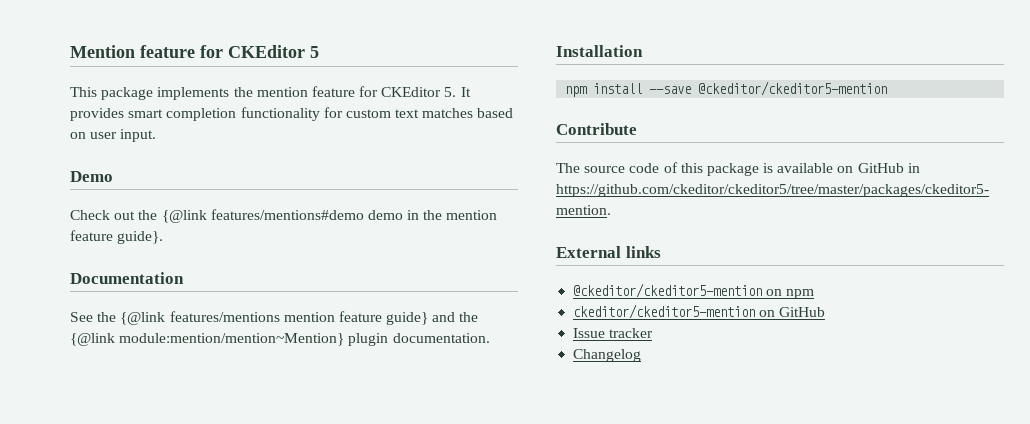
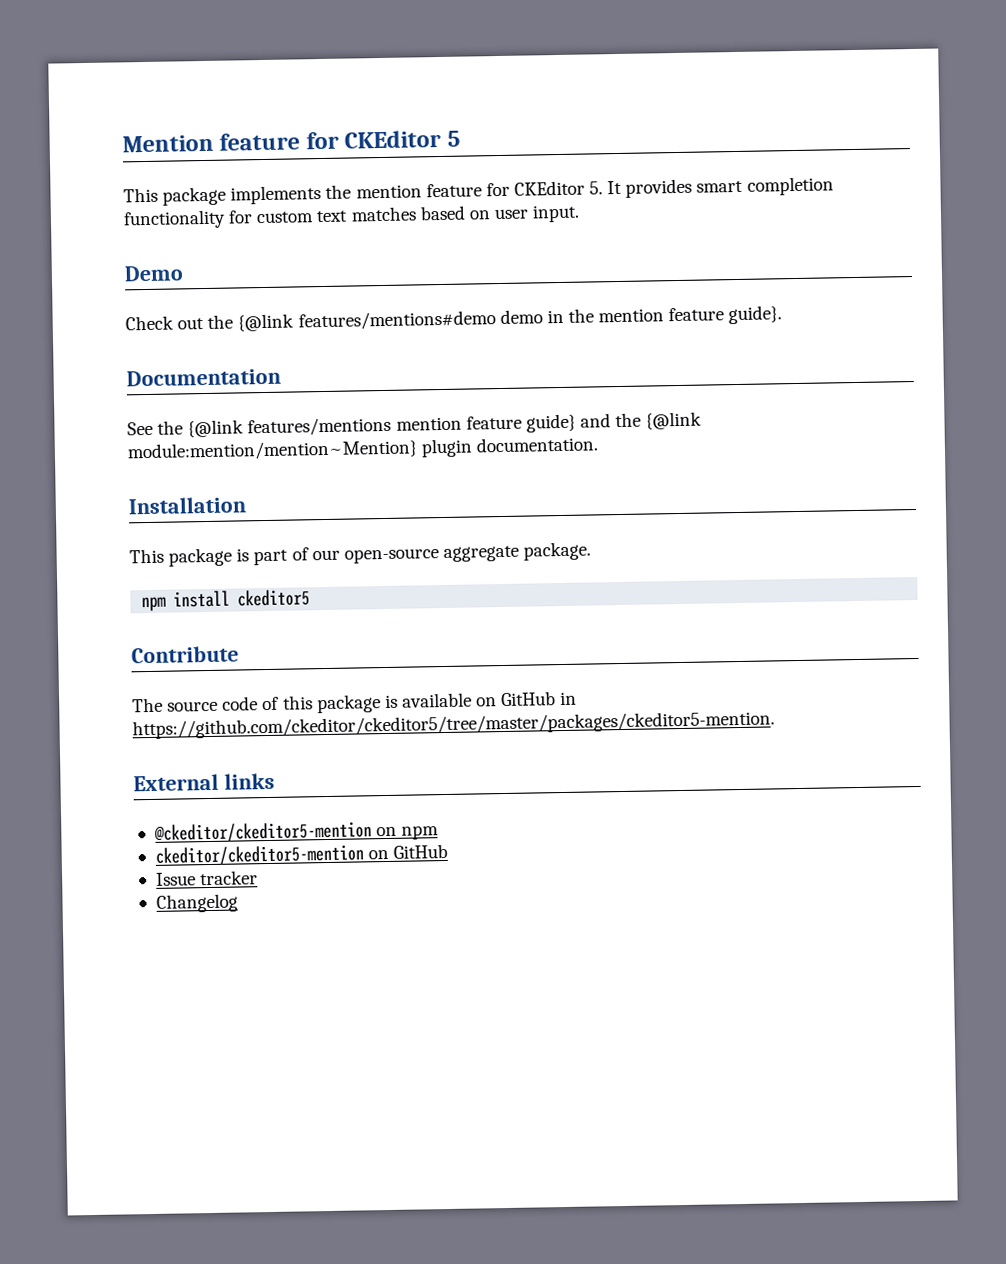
(643, 51) none -> [129,541,592,567] // This package is part of our open-source aggregate package.
[649,81,888,96] --save @ckeditor/ckeditor5-mention -> [237,589,311,607] ckeditor5

